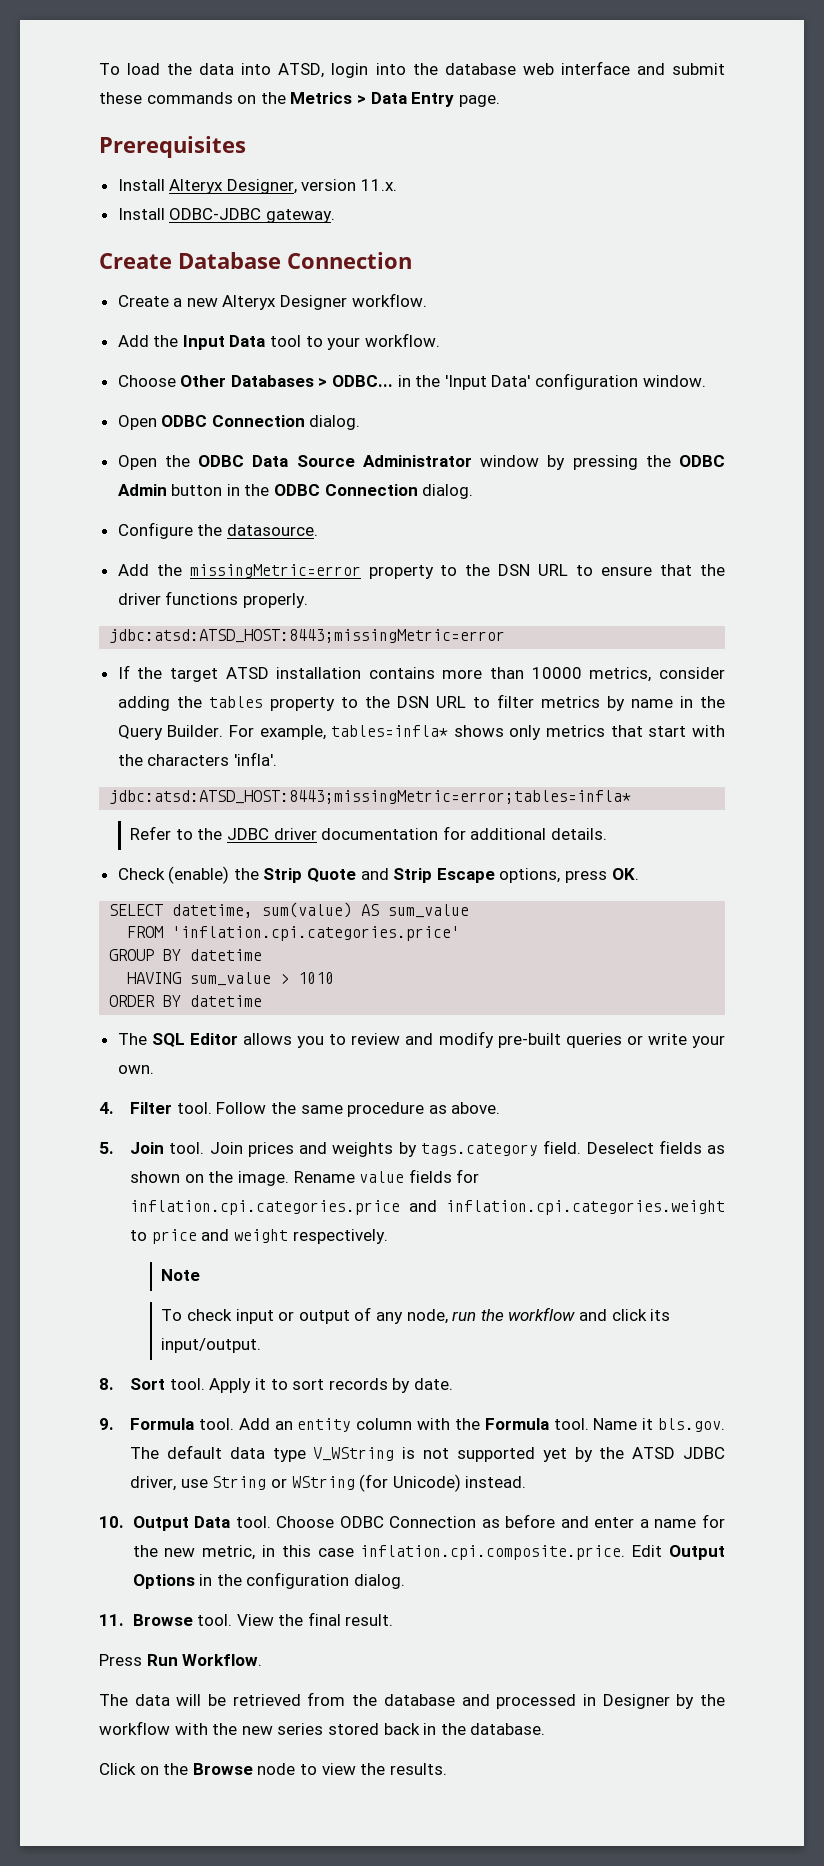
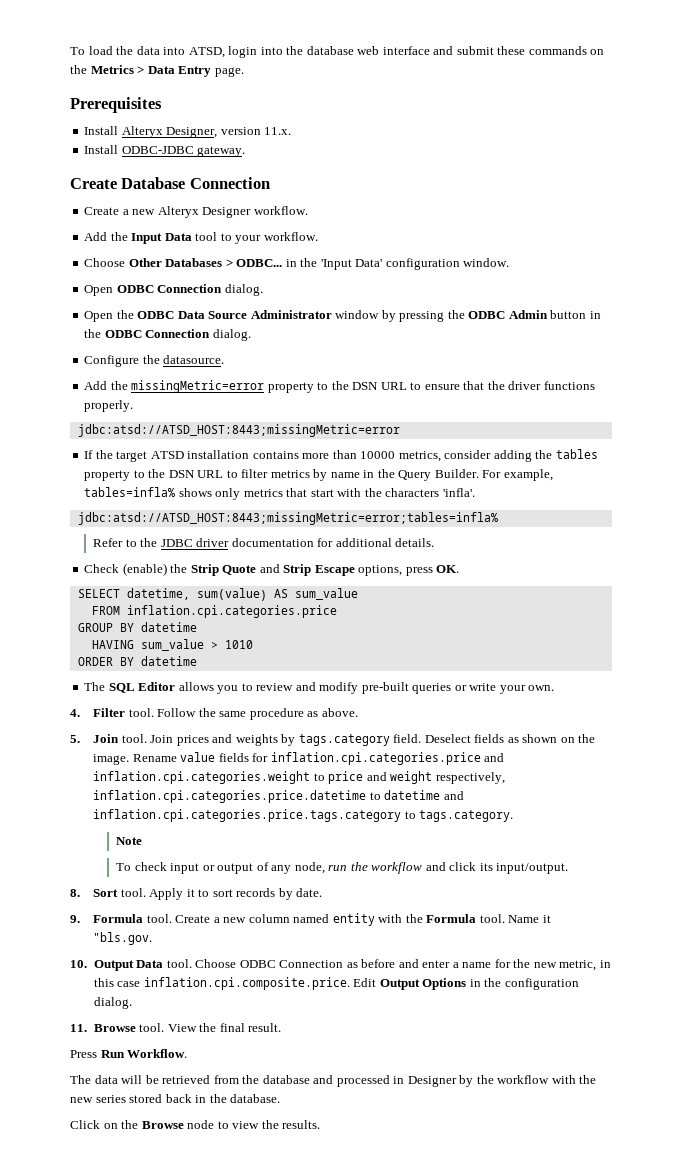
[109,629,506,643] jdbc:atsd:ATSD_HOST:8443;missingMetric=error -> [77,424,400,437] jdbc:atsd://ATSD_HOST:8443;missingMetric=error
[331,725,449,737] tables=infla* -> [84,487,176,497] tables=infla%
[109,790,632,804] jdbc:atsd:ATSD_HOST:8443;missingMetric=error;tables=infla* -> [77,512,498,525] jdbc:atsd://ATSD_HOST:8443;missingMetric=error;tables=infla%
[172,926,461,941] 'inflation.cpi.categories.price' -> [126,605,337,618] inflation.cpi.categories.price
[292,1229,388,1244] respectively. -> [435,772,505,784] [93,790,464,803] [93,809,514,822] respectively, inflation.cpi.categories.price.datetime to datetime and inflation.cpi.categories.price.tags.category to tags.category.
[238,1418,413,1432] Add an entity column -> [175,913,375,926] Сreate a new column named entity
[657,1418,725,1432] [130,1445,725,1462] [130,1474,527,1492] bls.gov. The default data type V_WString is not supported yet by the ATSD JDBC driver, use String or WString (for Unicode) instead. -> [93,932,153,945] "bls.gov.

